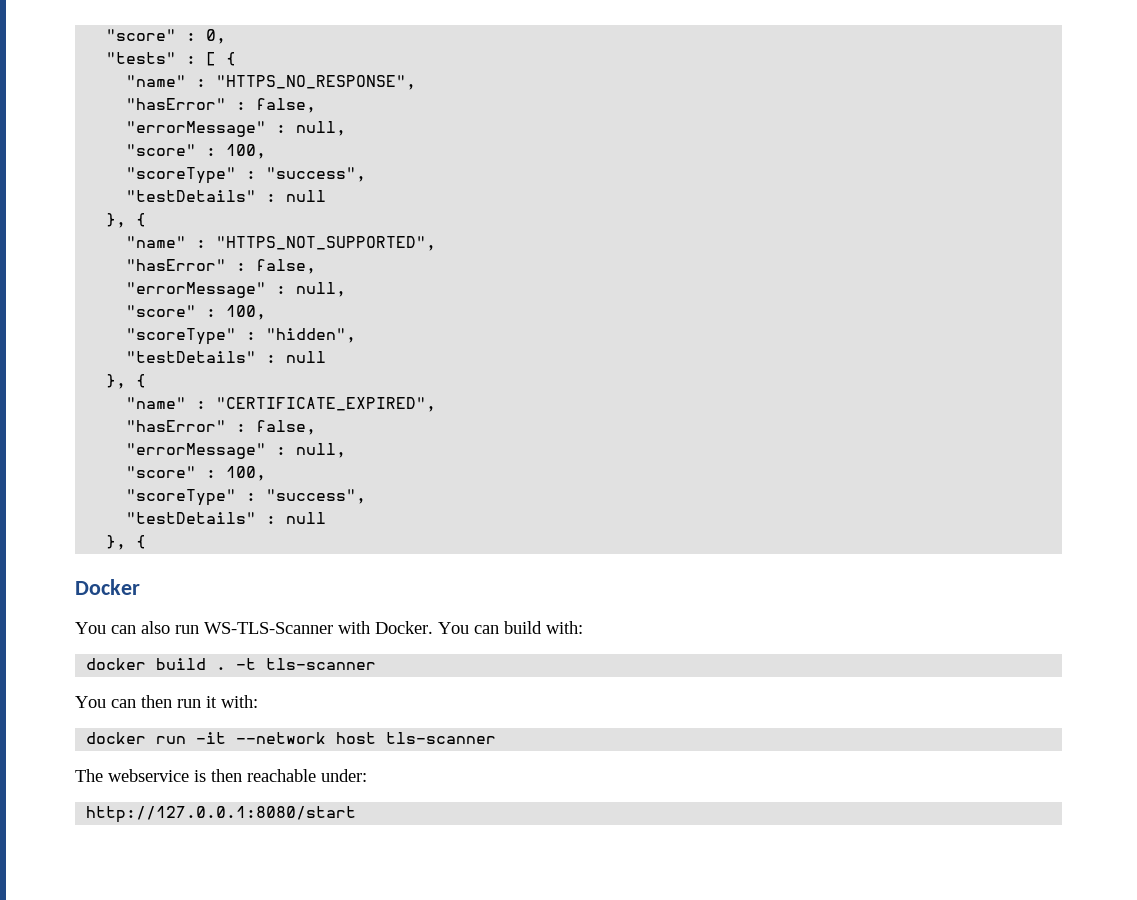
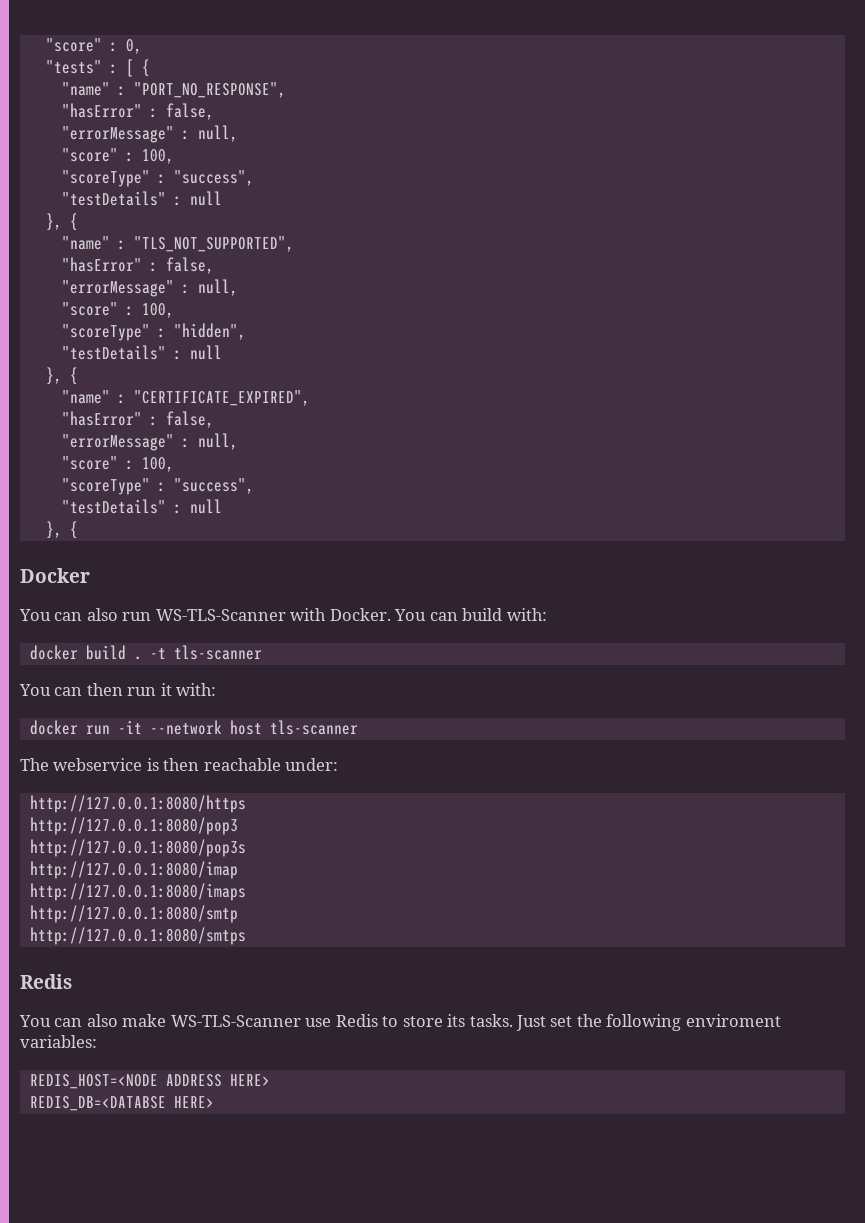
[216,75,417,90] "HTTPS_NO_RESPONSE", -> [133,82,286,98] "PORT_NO_RESPONSE",
[216,236,437,251] "HTTPS_NOT_SUPPORTED", -> [133,236,294,252] "TLS_NOT_SUPPORTED",
[86,806,357,823] http://127.0.0.1:8080/start -> [29,795,246,813] [29,817,238,835] [29,839,246,857] [29,861,238,879] [29,883,246,901] [29,905,238,923] [29,927,246,945] [20,974,72,989] [19,1014,781,1031] [20,1035,97,1048] [29,1074,270,1089] [29,1096,214,1111] http://127.0.0.1:8080/https // http://127.0.0.1:8080/pop3 // http://127.0.0.1:8080/pop3s // http://127.0.0.1:8080/imap // http://127.0.0.1:8080/imaps // http://127.0.0.1:8080/smtp // http://127.0.0.1:8080/smtps // Redis // You can also make WS-TLS-Scanner use Redis to store its tasks. Just set the following enviroment variables: // REDIS_HOST=<NODE ADDRESS HERE> // REDIS_DB=<DATABSE HERE>

